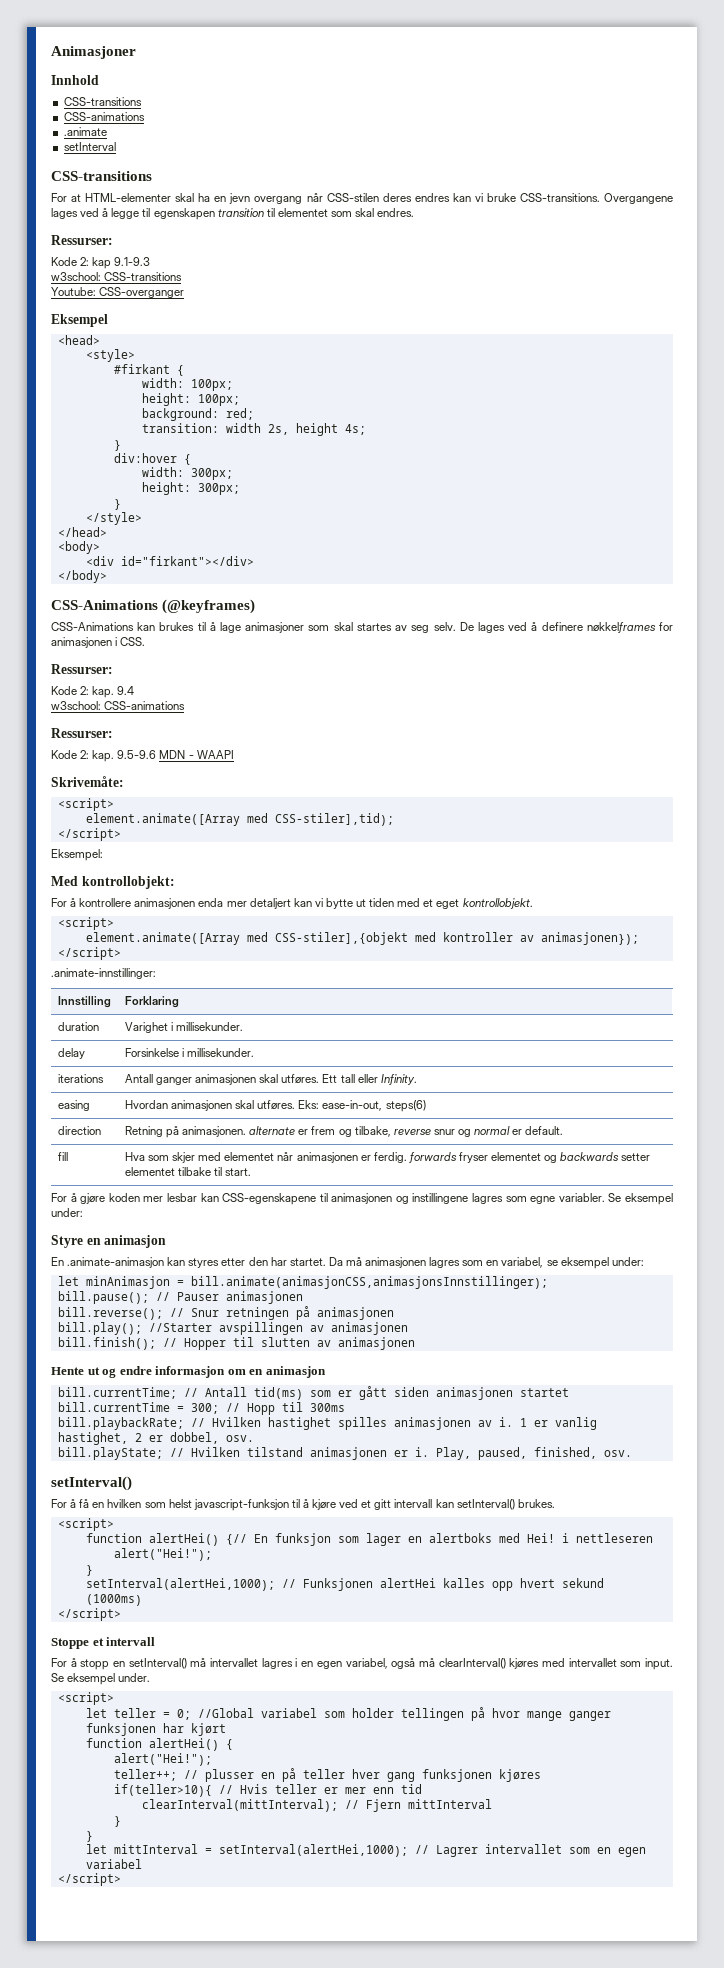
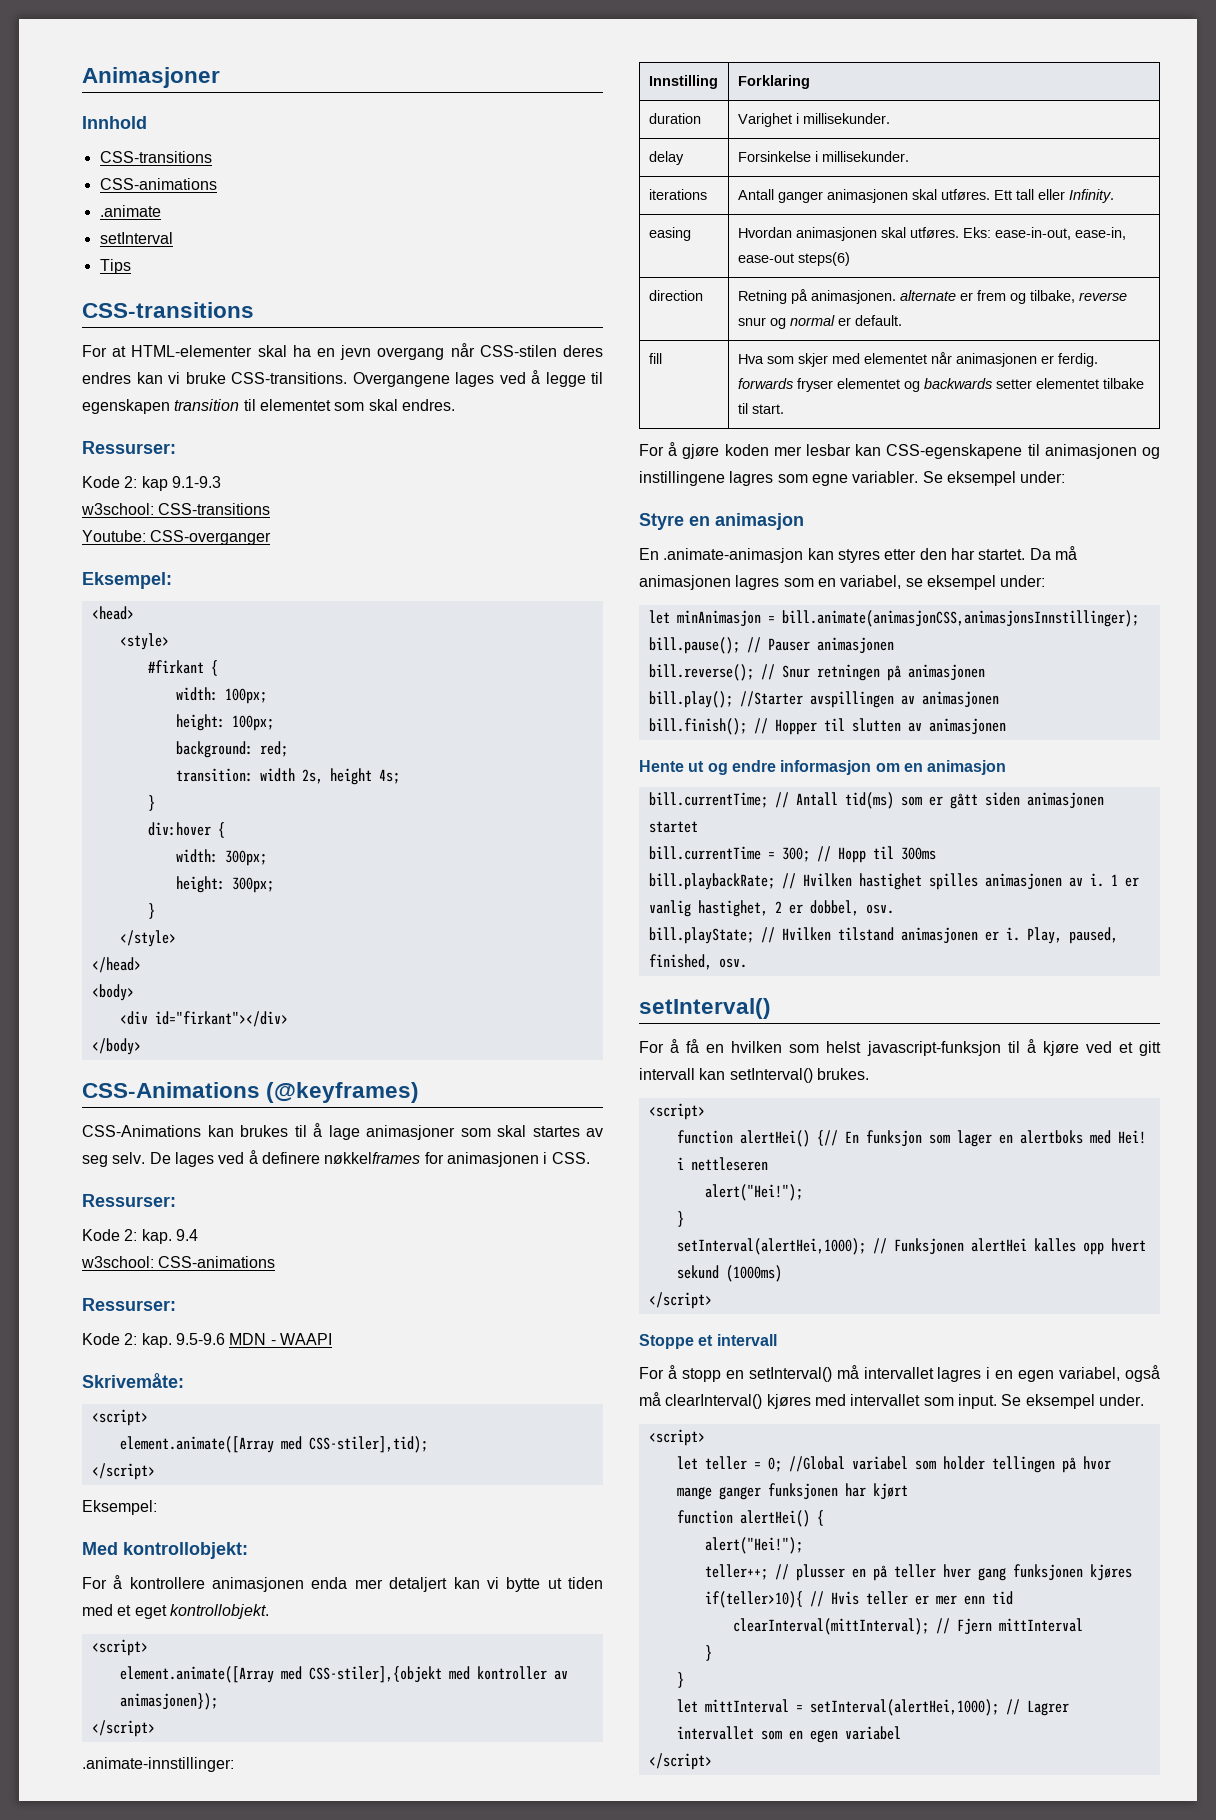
(116, 146) none -> [99,259,131,274] // Tips
[51,314,108,327] Eksempel -> [82,572,172,589] Eksempel:
(383, 1105) none -> [1074,227,1126,240] [737,253,794,263] ease-in, ease-out

